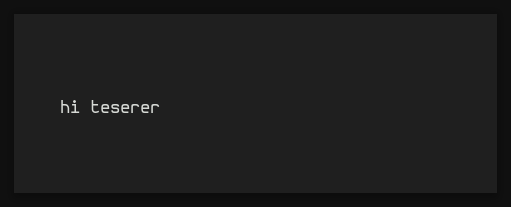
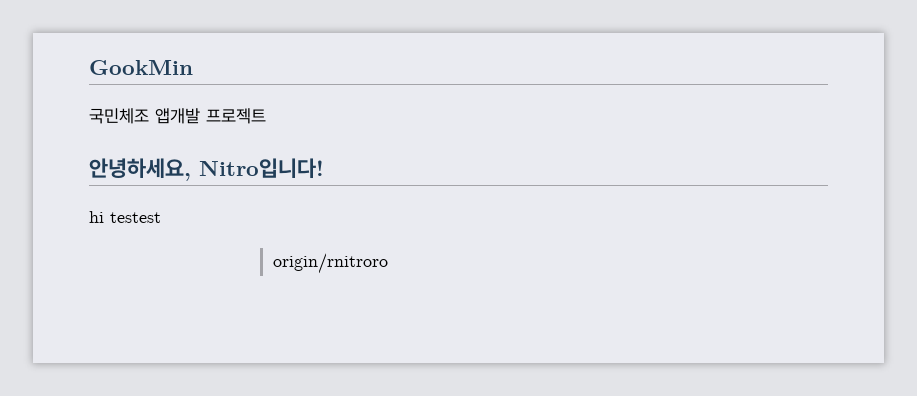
[60,100,160,113] hi teserer -> [89,60,193,75] [89,108,266,124] [89,158,324,181] [89,211,161,223] [272,253,388,274] GookMin // 국민체조 앱개발 프로젝트 // 안녕하세요, Nitro입니다! // hi testest // origin/rnitroro

